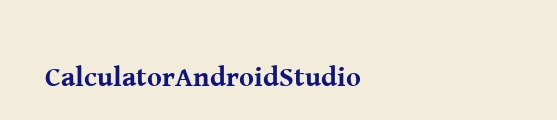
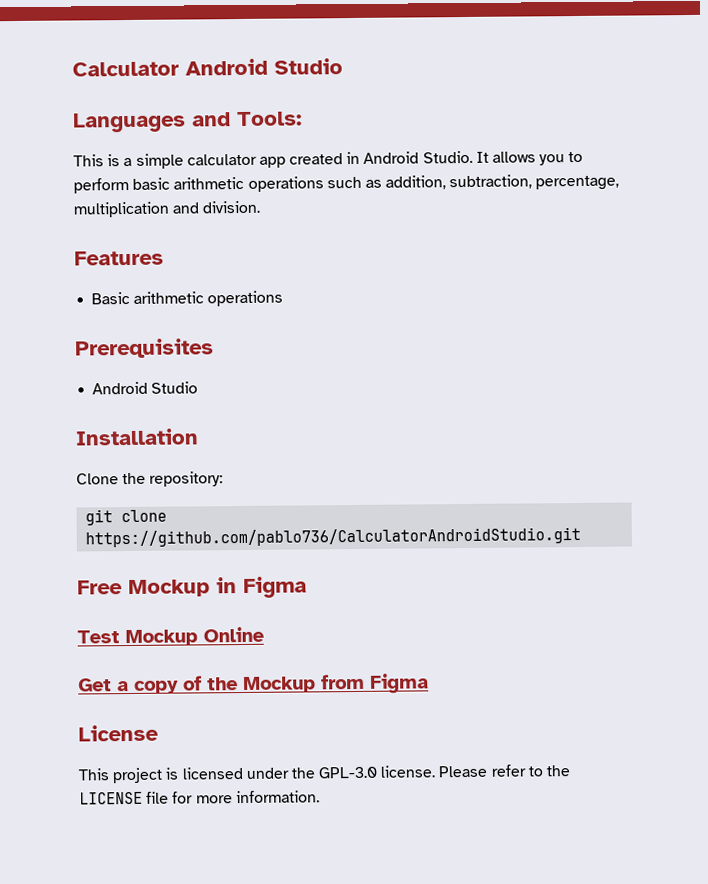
[45,65,361,86] CalculatorAndroidStudio -> [72,58,343,77] [73,111,302,133] [73,150,584,169] [73,174,620,194] [73,200,261,218] [74,250,164,266] [91,290,284,307] [75,338,214,359] [92,381,199,395] [75,428,199,446] [76,471,224,487] [85,509,168,526] [85,526,582,548] [77,576,307,598] [77,626,264,647] [78,673,429,694] [78,724,159,742] [78,764,571,784] [79,790,320,805] Calculator Android Studio // Languages and Tools: // This is a simple calculator app created in Android Studio. It allows you to perform basic arithmetic operations such as addition, subtraction, percentage, multiplication and division. // Features // Basic arithmetic operations // Prerequisites // Android Studio // Installation // Clone the repository: // git clone https://github.com/pablo736/CalculatorAndroidStudio.git // Free Mockup in Figma // Test Mockup Online // Get a copy of the Mockup from Figma // License // This project is licensed under the GPL-3.0 license. Please refer to the LICENSE file for more information.

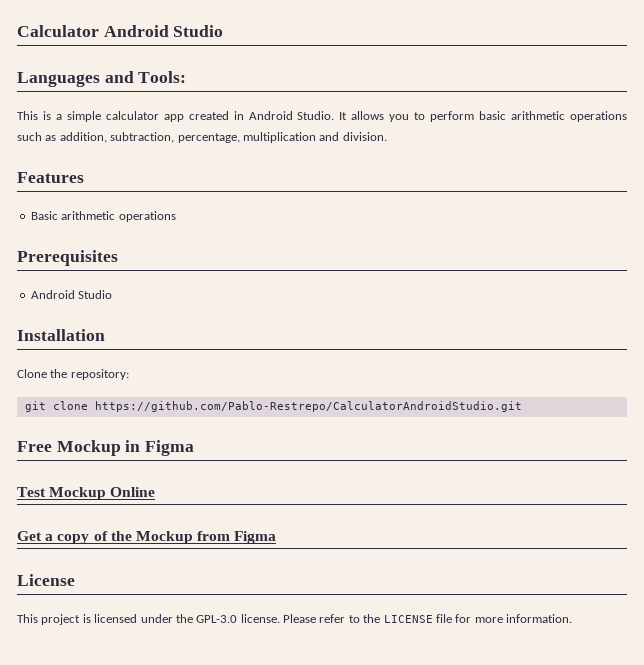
[85,526,582,548] https://github.com/pablo736/CalculatorAndroidStudio.git -> [94,401,522,412] https://github.com/Pablo-Restrepo/CalculatorAndroidStudio.git

